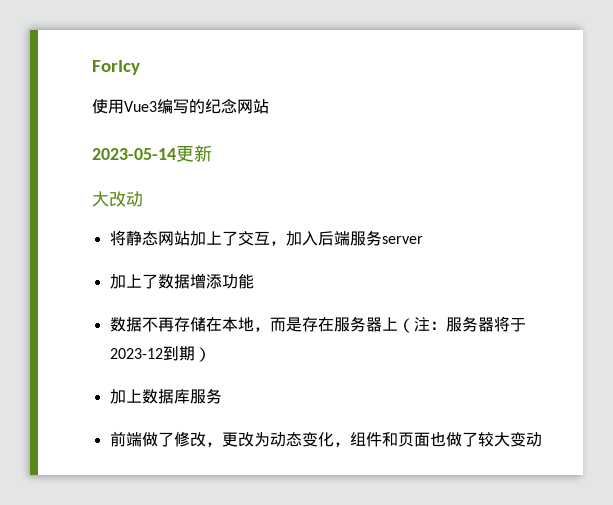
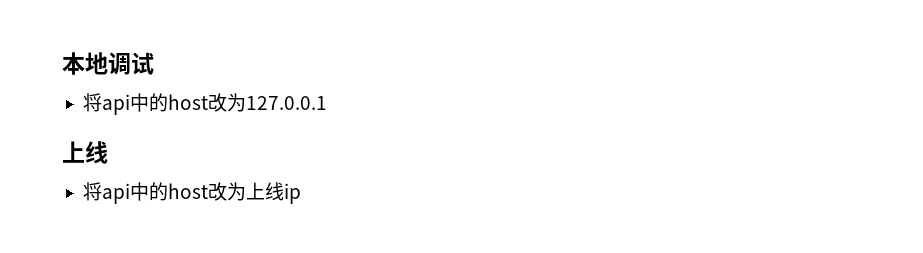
[92,60,140,75] [92,98,269,114] [92,145,212,162] [92,191,143,207] [109,230,423,246] [109,273,254,289] [109,316,526,333] [109,346,211,362] [109,388,222,404] [109,431,542,447] ForIcy // 使用Vue3编写的纪念网站 // 2023-05-14更新 // 大改动 // 将静态网站加上了交互，加入后端服务server // 加上了数据增添功能 // 数据不再存储在本地，而是存在服务器上（注：服务器将于2023-12到期） // 加上数据库服务 // 前端做了修改，更改为动态变化，组件和页面也做了较大变动 -> [62,52,154,75] [82,93,327,115] [62,141,108,164] [82,182,301,204] 本地调试 // 将api中的host改为127.0.0.1 // 上线 // 将api中的host改为上线ip

